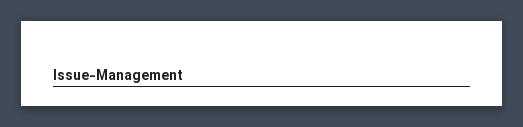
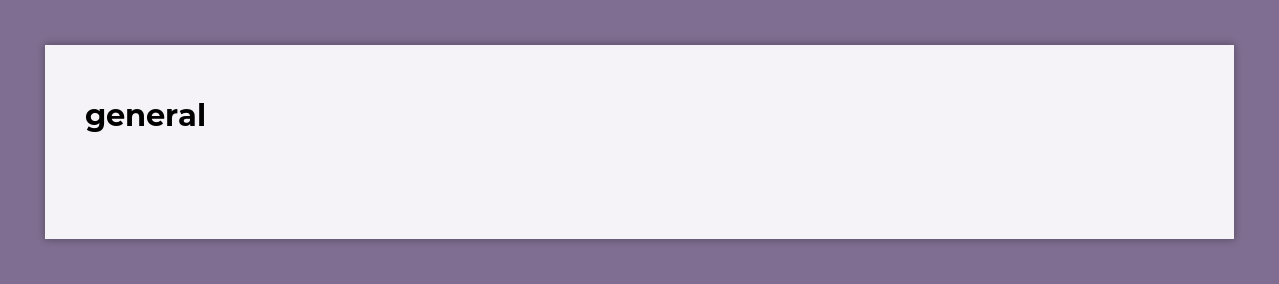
[53,69,183,83] Issue-Management -> [85,103,206,132] general

